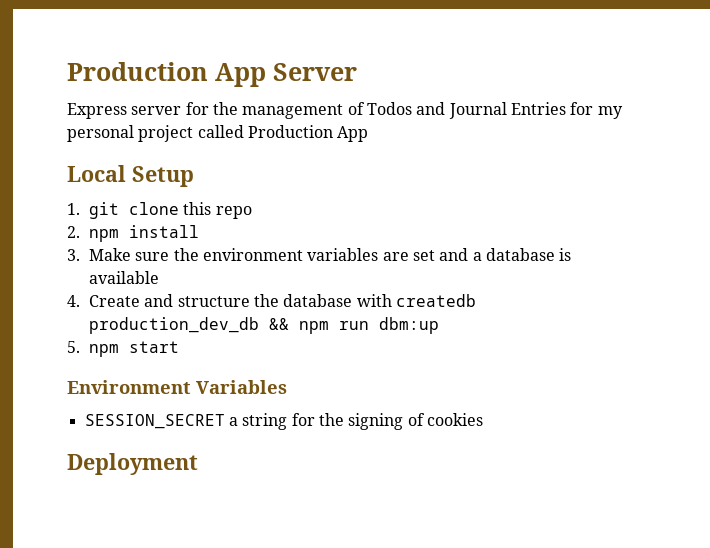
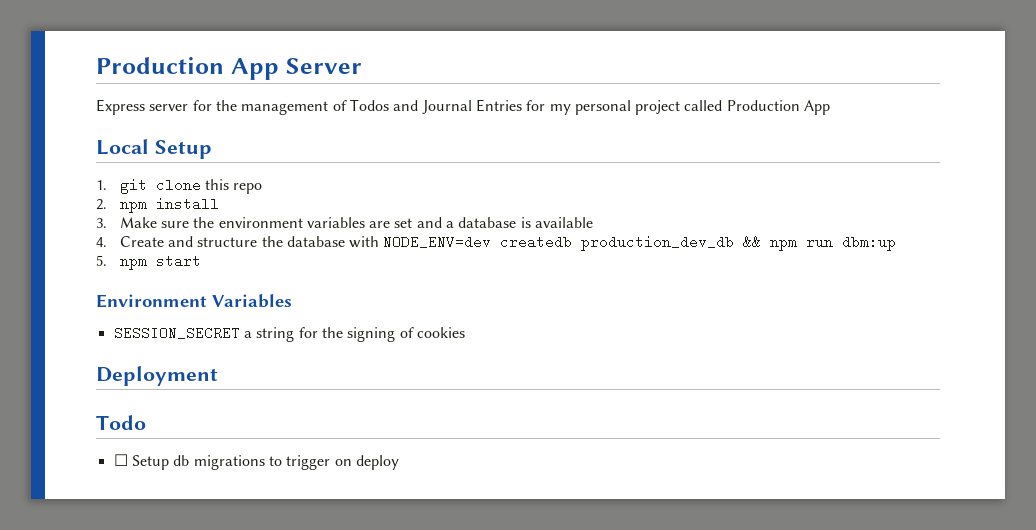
(392, 300) none -> [383,235,492,249] NODE_ENV=dev
(198, 464) none -> [96,415,146,430] [113,454,399,470] // Todo // ☐ Setup db migrations to trigger on deploy

